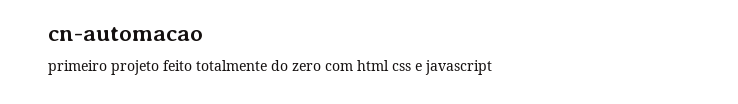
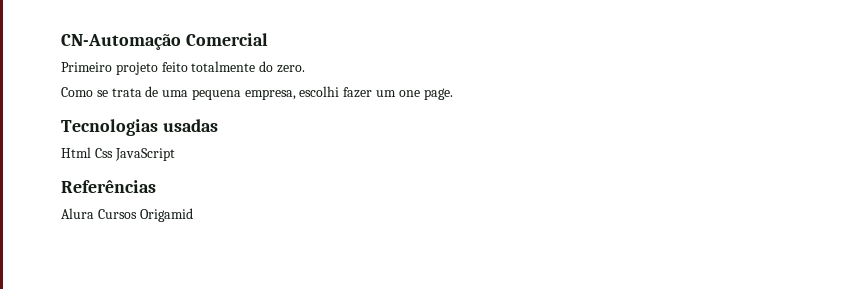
[48,27,203,41] [48,60,107,75] cn-automacao // primeiro -> [61,33,268,50] [61,62,112,72] CN-Automação Comercial // Primeiro
[292,60,492,75] zero com html css e javascript -> [276,65,305,73] [61,86,453,100] [61,119,218,136] [61,147,175,161] [61,180,156,193] [61,208,193,222] zero. // Como se trata de uma pequena empresa, escolhi fazer um one page. // Tecnologias usadas // Html Css JavaScript // Referências // Alura Cursos Origamid

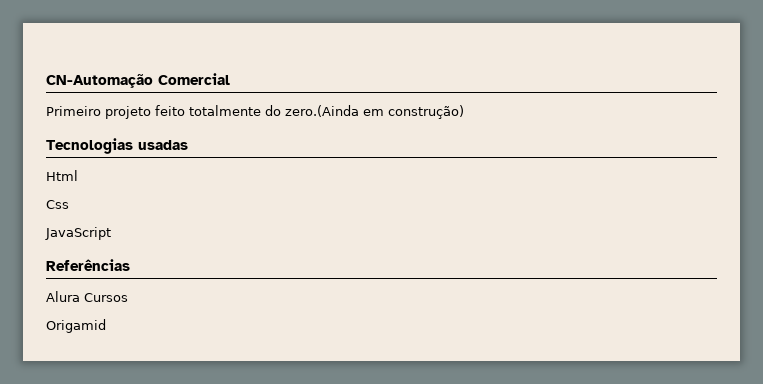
[276,65,305,73] [61,86,453,100] zero. // Como se trata de uma pequena empresa, escolhi fazer um one page. -> [285,105,464,119] zero.(Ainda em construção)
(91, 152) none -> (78, 175) //
(113, 153) none -> (69, 204) //
(137, 214) none -> (128, 297) //

